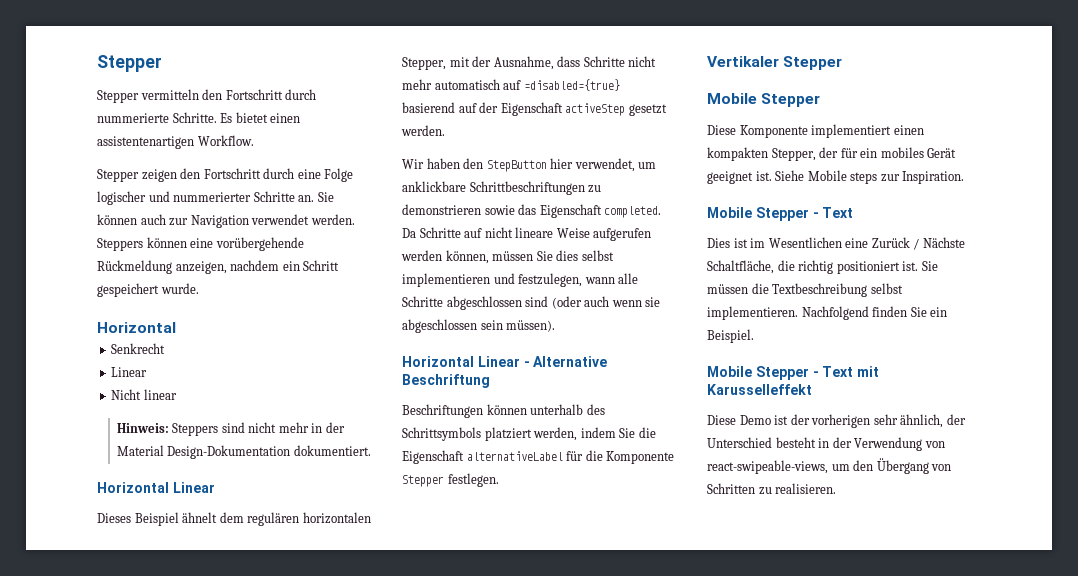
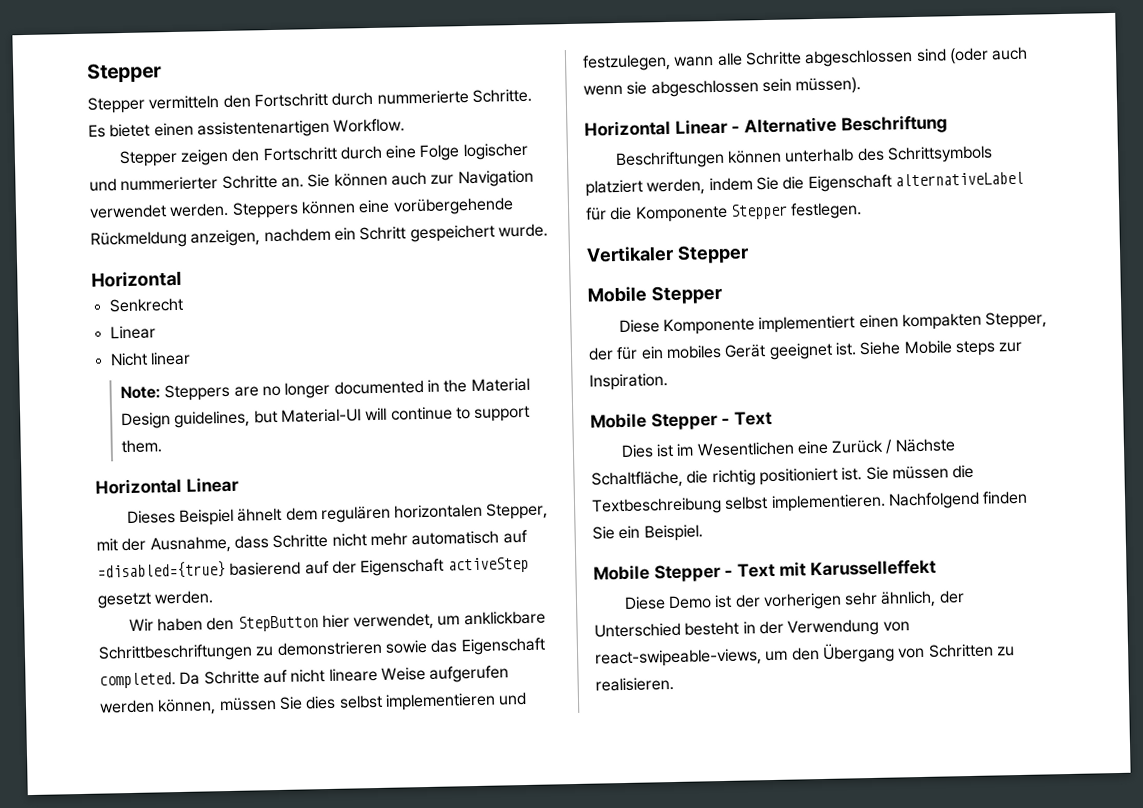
[116,422,345,436] [116,445,371,459] Hinweis: Steppers sind nicht mehr in der Material Design-Dokumentation dokumentiert. -> [119,377,530,402] [120,405,531,430] [120,439,162,454] Note: Steppers are no longer documented in the Material Design guidelines, but Material-UI will continue to support them.

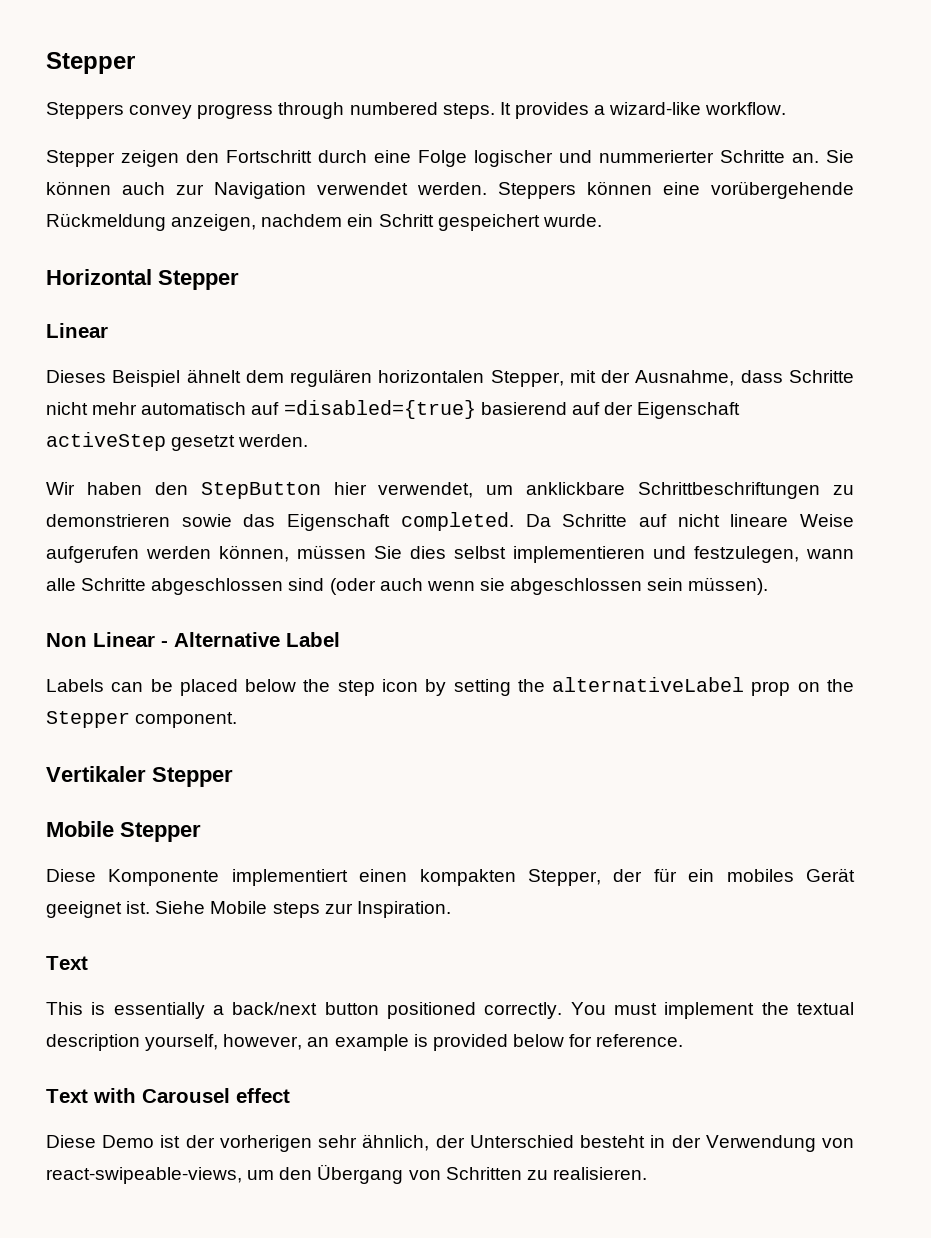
[87,62,162,83] [87,88,532,114] [88,118,406,139] Stepper // Stepper vermitteln den Fortschritt durch nummerierte Schritte. Es bietet einen assistentenartigen Workflow. -> [46,52,135,74] [46,102,787,119] Stepper // Steppers convey progress through numbered steps. It provides a wizard-like workflow.
[108,297,184,313] [109,325,156,340] [109,351,191,367] [119,377,530,402] [120,405,531,430] [120,439,162,454] [95,477,182,495] // Senkrecht // Linear // Nicht linear // Note: Steppers are no longer documented in the Material Design guidelines, but Material-UI will continue to support them. // Horizontal -> [158,270,239,290] Stepper //
[584,119,671,137] Horizontal -> [46,633,87,647] Non
[840,114,948,135] [614,145,993,170] [585,171,1024,197] [586,202,863,223] Beschriftung // Beschriftungen können unterhalb des Schrittsymbols platziert werden, indem Sie die Eigenschaft alternativeLabel für die Komponente Stepper festlegen. -> [286,632,340,647] [46,677,855,696] [46,711,238,728] Label // Labels can be placed below the step icon by setting the alternativeLabel prop on the Stepper component.
[590,410,774,431] [620,438,956,459] [591,464,975,489] [591,490,1029,516] [592,524,703,542] [593,559,937,583] Mobile Stepper - Text // Dies ist im Wesentlichen eine Zurück / Nächste Schaltfläche, die richtig positioniert ist. Sie müssen die Textbeschreibung selbst implementieren. Nachfolgend finden Sie ein Beispiel. // Mobile Stepper - Text mit Karusselleffekt -> [46,956,88,970] [46,1002,855,1019] [46,1034,684,1051] [46,1088,290,1103] Text // This is essentially a back/next button positioned correctly. You must implement the textual description yourself, however, an example is provided below for reference. // Text with Carousel effect

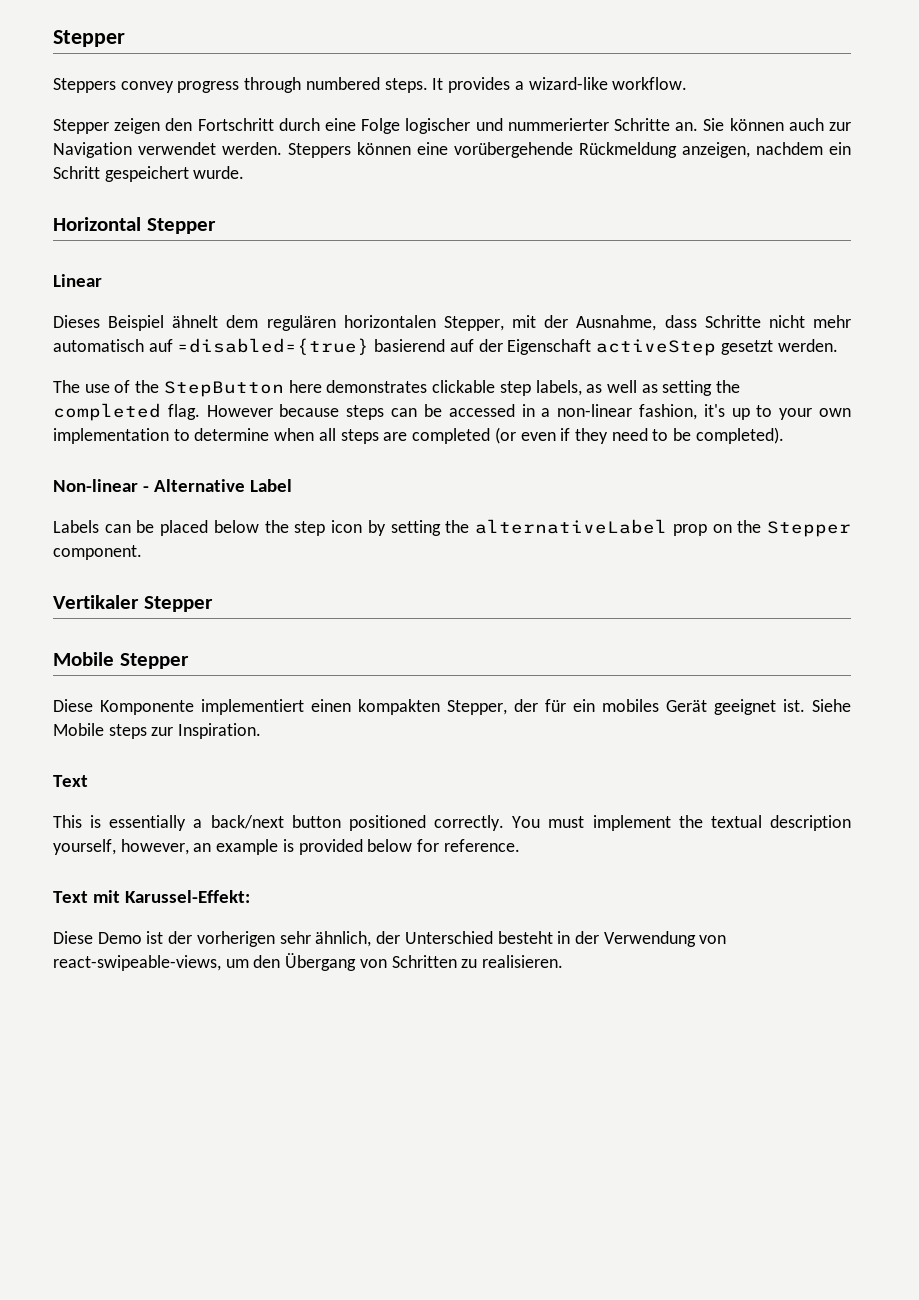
[46,482,855,499] [46,512,855,531] [46,545,854,563] [46,577,769,595] [46,632,155,647] Wir haben den StepButton hier verwendet, um anklickbare Schrittbeschriftungen zu demonstrieren sowie das Eigenschaft completed. Da Schritte auf nicht lineare Weise aufgerufen werden können, müssen Sie dies selbst implementieren und festzulegen, wann alle Schritte abgeschlossen sind (oder auch wenn sie abgeschlossen sein müssen). // Non Linear -> [53,380,741,397] [53,403,851,421] [53,427,784,444] [53,479,138,492] The use of the StepButton here demonstrates clickable step labels, as well as setting the completed flag. However because steps can be accessed in a non-linear fashion, it's up to your own implementation to determine when all steps are completed (or even if they need to be completed). // Non-linear
[93,1088,290,1103] with Carousel effect -> [93,890,251,903] mit Karussel-Effekt:

